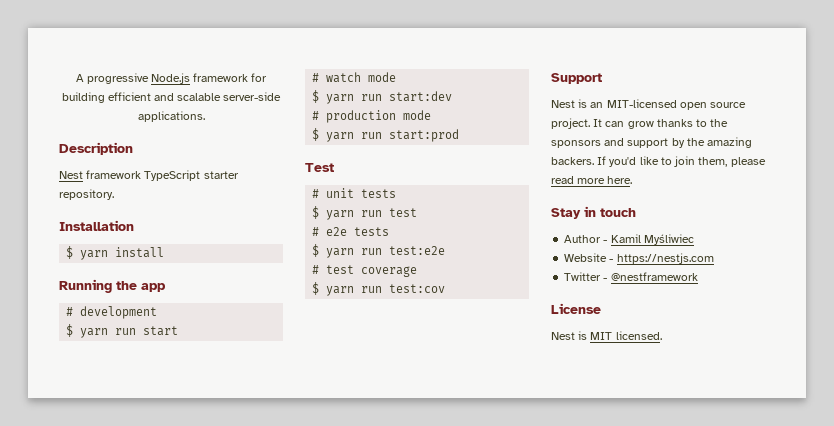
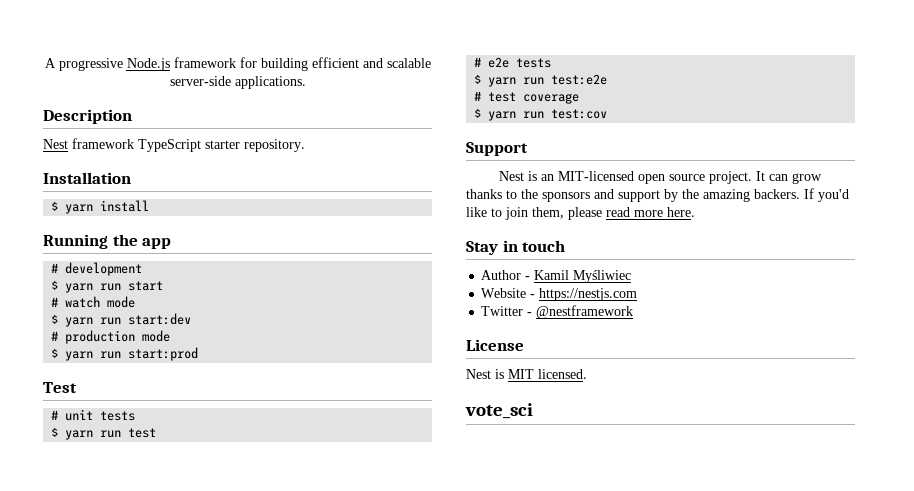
(662, 335) none -> [465,403,533,419] // vote_sci

